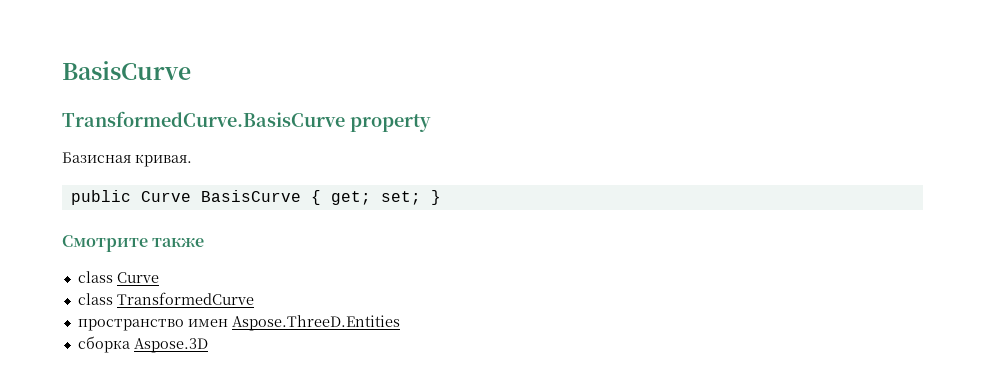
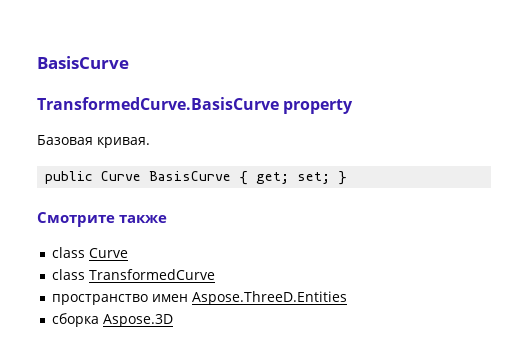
[62,152,131,163] Базисная -> [37,135,93,145] Базовая

